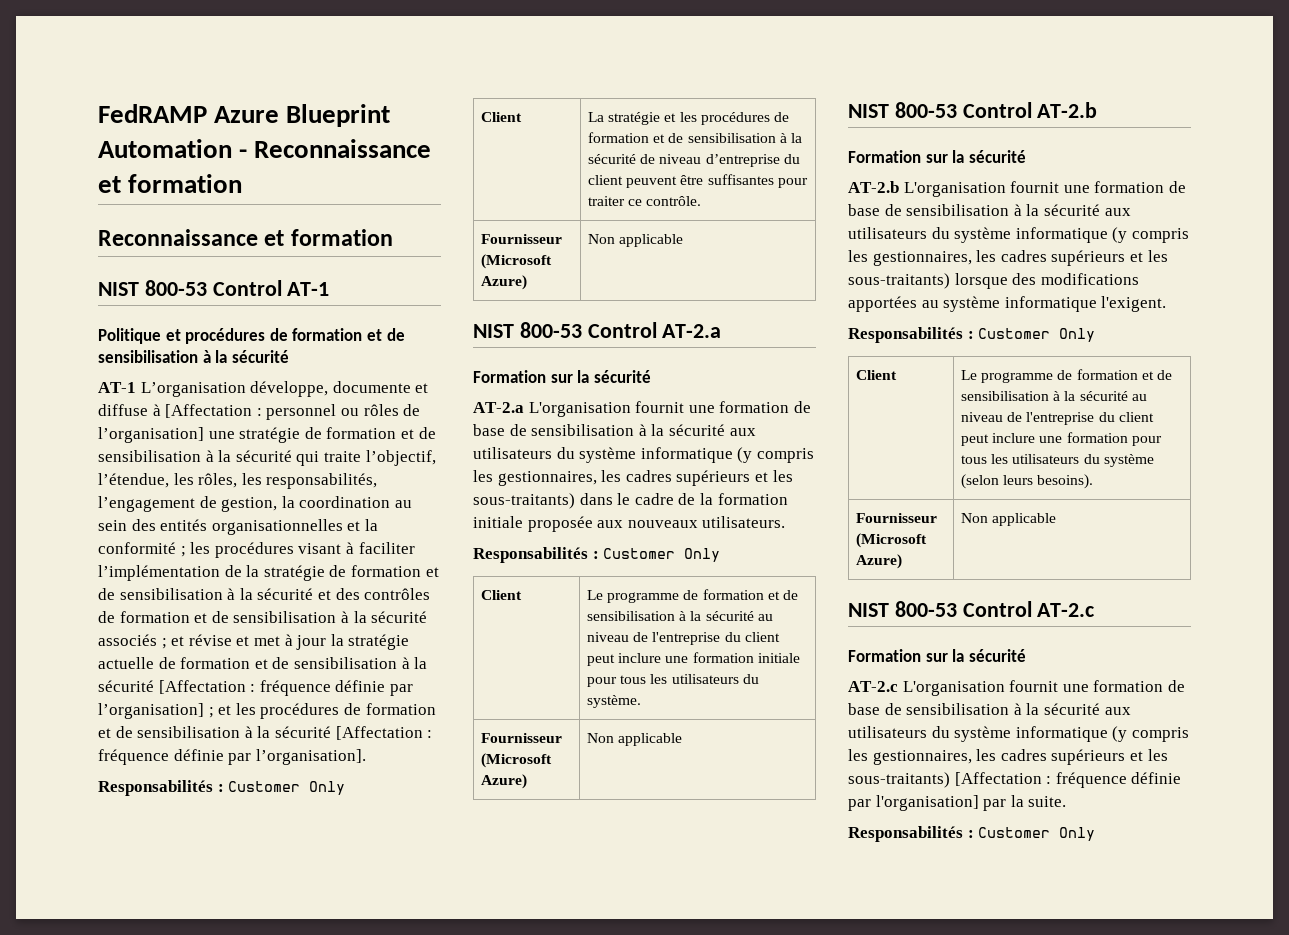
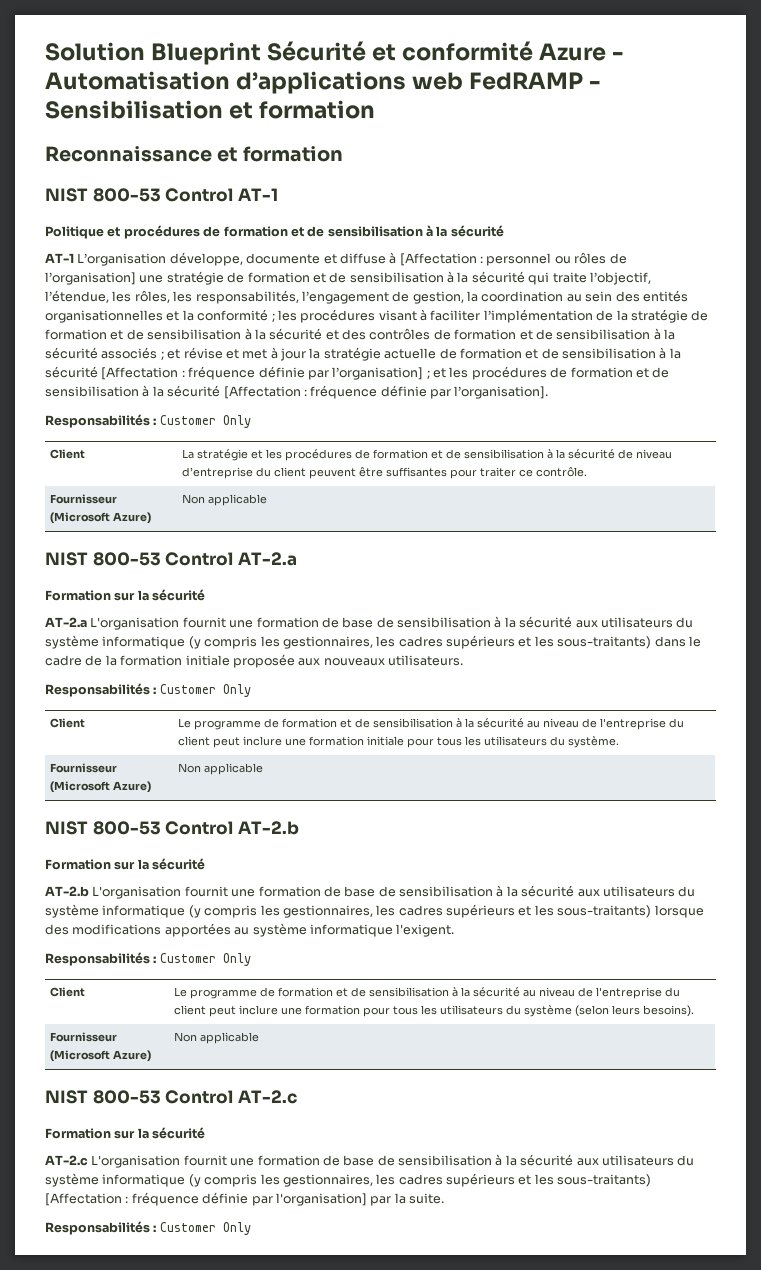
[98,104,391,127] [98,139,432,158] FedRAMP Azure Blueprint Automation - Reconnaissance -> [45,41,624,65] [45,71,601,94] [45,100,223,119] Solution Blueprint Sécurité et conformité Azure - Automatisation d’applications web FedRAMP - Sensibilisation

